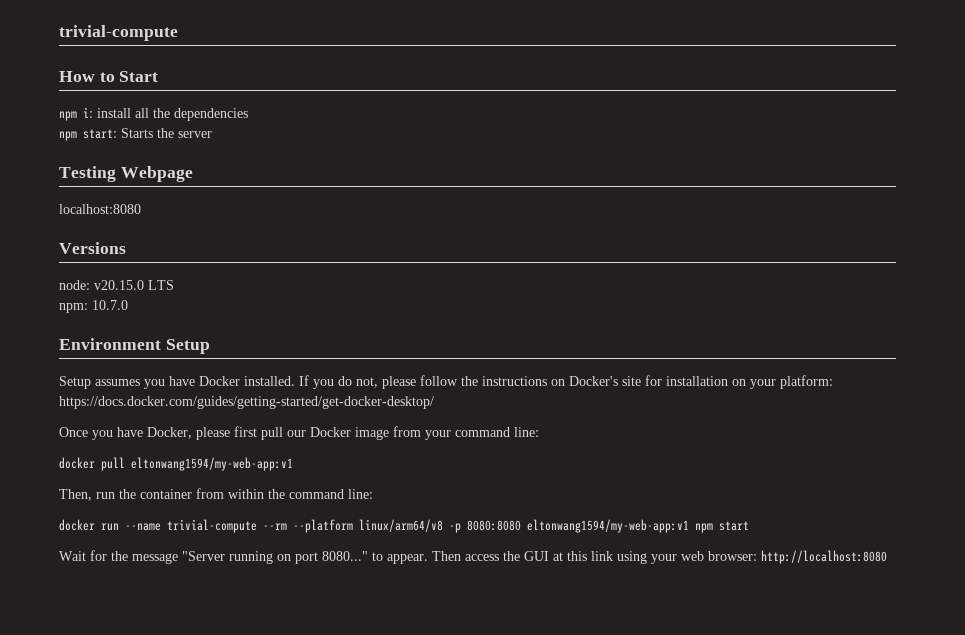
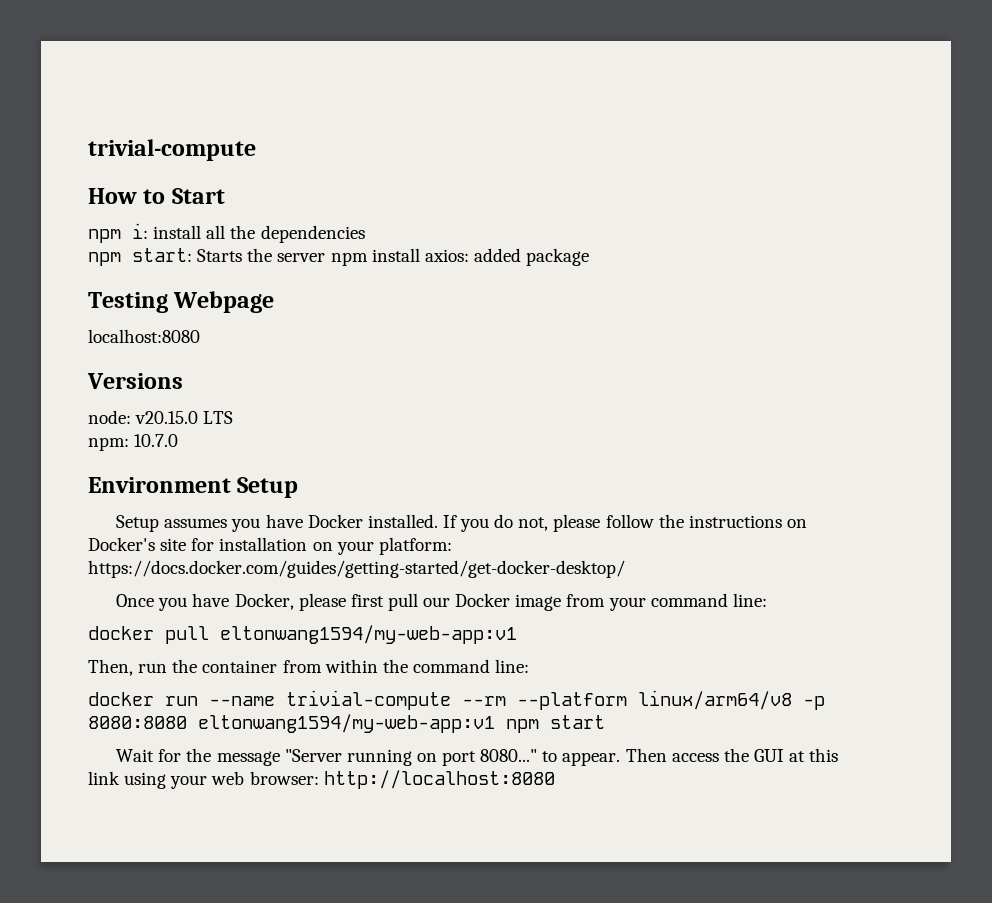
(212, 134) none -> [330,248,590,266] npm install axios: added package

